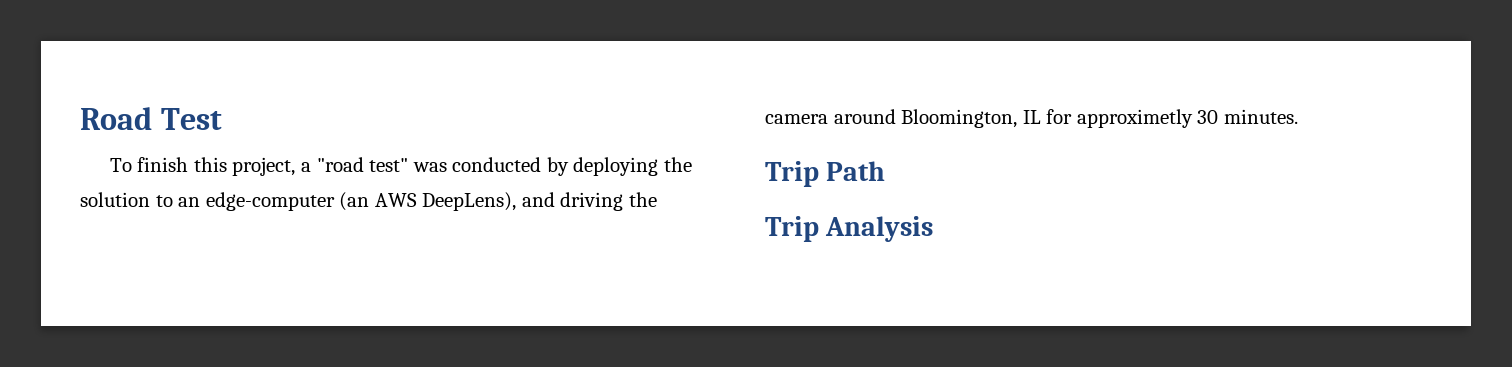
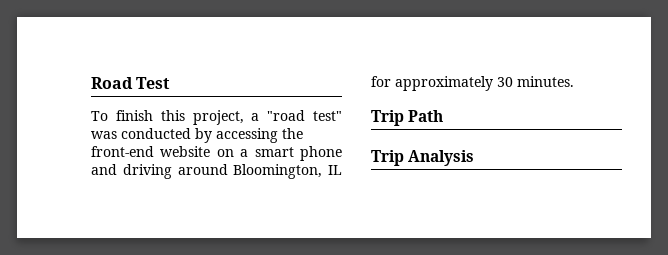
[573,157,692,176] [80,192,657,211] [765,114,828,124] deploying the solution to an edge-computer (an AWS DeepLens), and driving the camera -> [216,128,303,143] [91,146,342,161] [91,164,172,179] accessing the front-end website on a smart phone and driving
[1076,109,1193,128] approximetly -> [395,76,493,91] approximately

